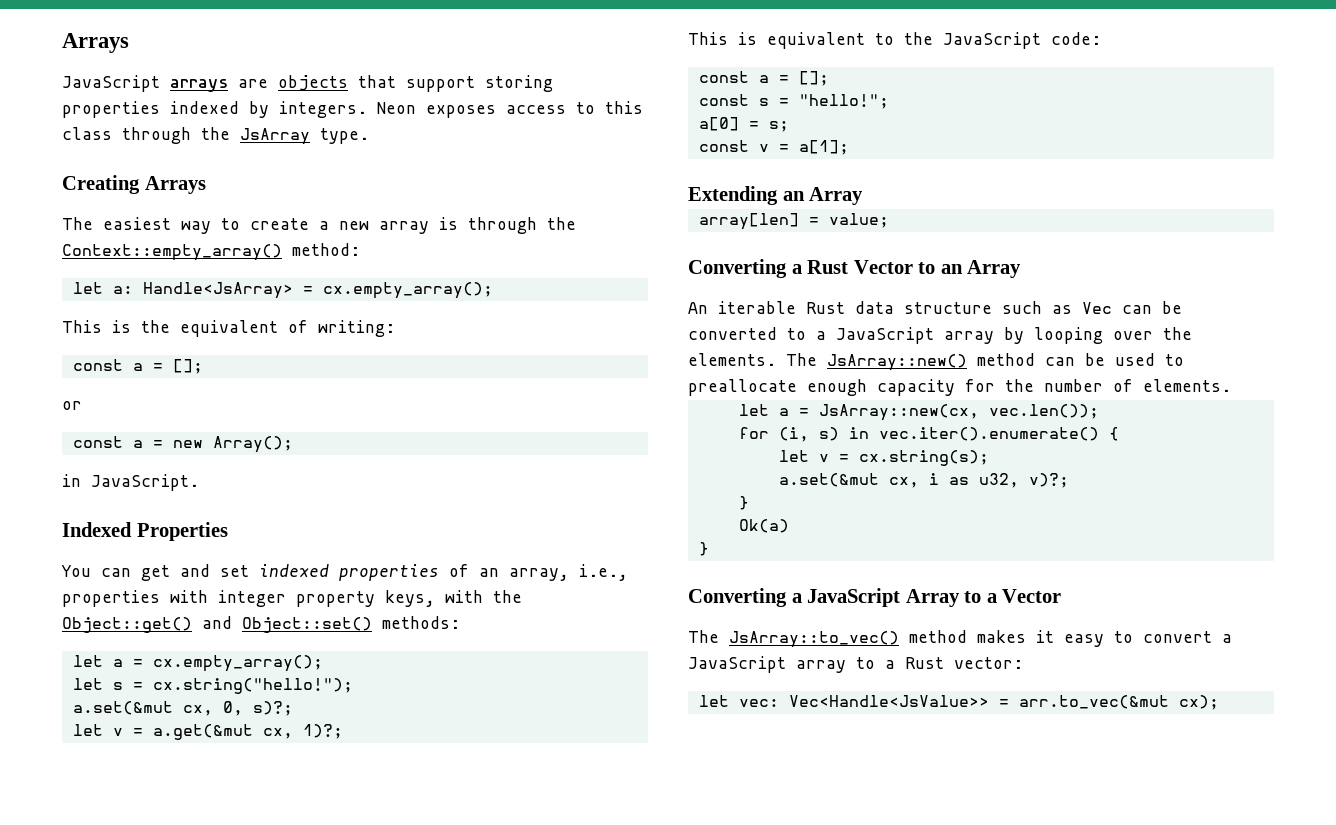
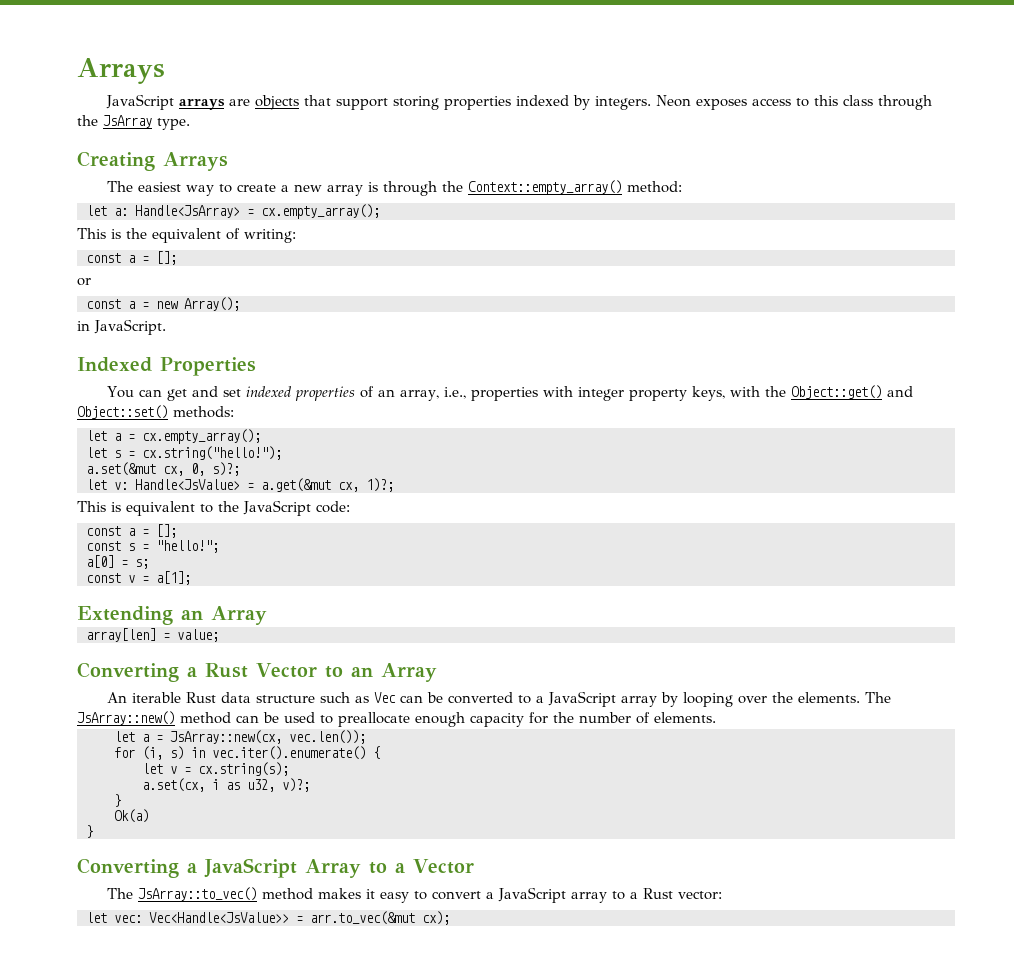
[112,728,123,736] v -> [114,479,240,490] v: Handle<JsValue>
[778,473,919,488] a.set(&mut cx, -> [142,778,205,792] a.set(cx,

